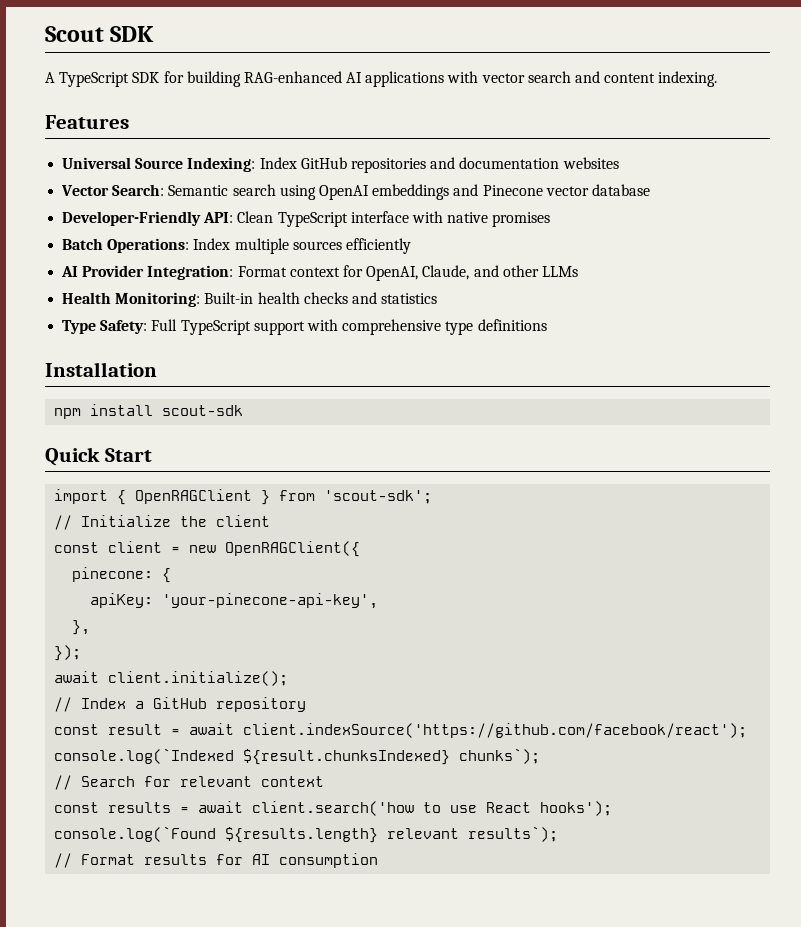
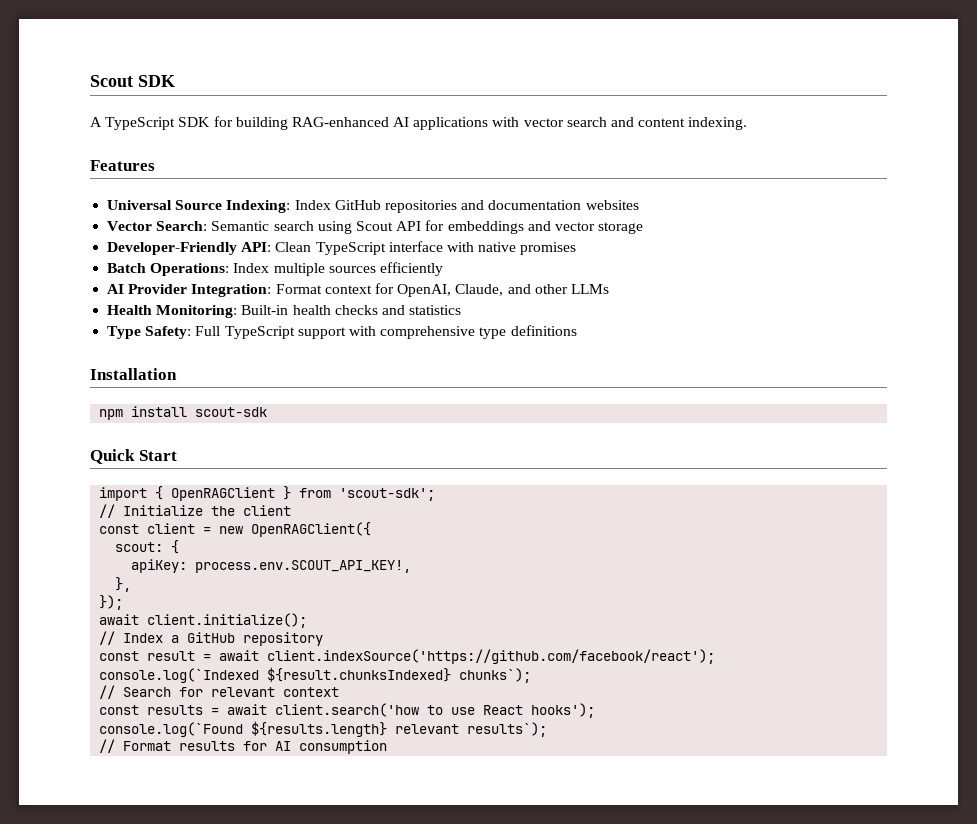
[318,184,650,200] OpenAI embeddings and Pinecone vector database -> [355,220,644,234] Scout API for embeddings and vector storage
[72,567,154,582] pinecone: -> [115,542,164,552] scout:
[162,593,379,609] 'your-pinecone-api-key', -> [195,560,412,573] process.env.SCOUT_API_KEY!,

